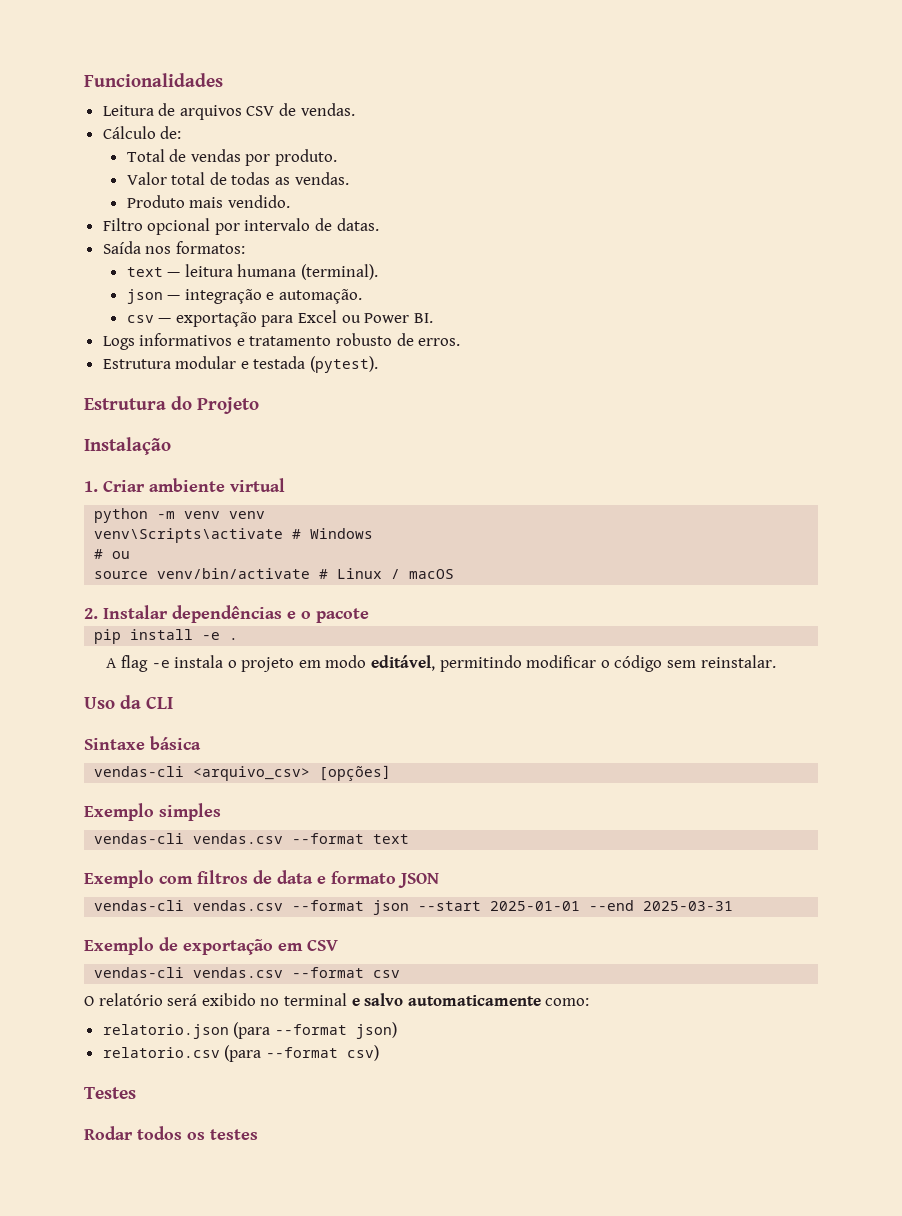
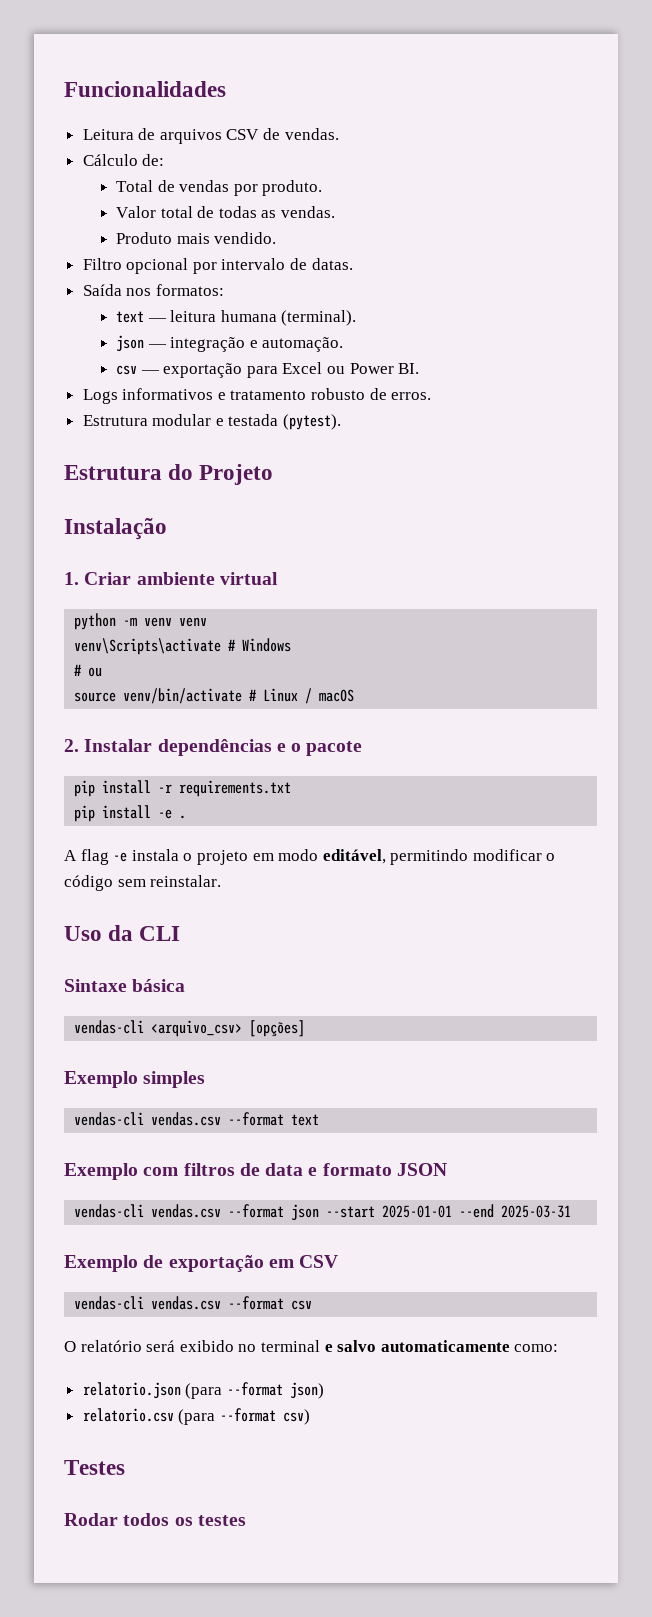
(369, 615) none -> [74,780,292,797] // pip install -r requirements.txt

